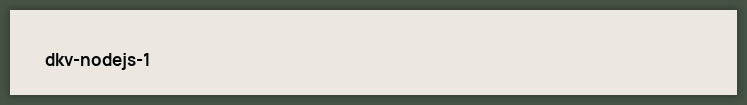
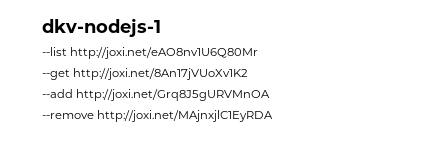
(150, 61) none -> [42,47,259,59] [42,68,249,80] [42,89,271,101] [42,110,274,122] // --list http://joxi.net/eAO8nv1U6Q80Mr // --get http://joxi.net/8An17jVUoXv1K2 // --add http://joxi.net/Grq8J5gURVMnOA // --remove http://joxi.net/MAjnxjlC1EyRDA

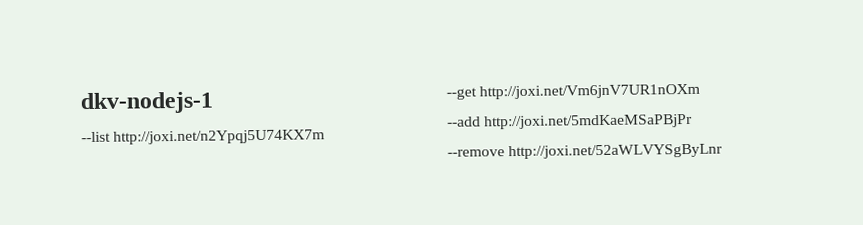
[70,47,259,59] http://joxi.net/eAO8nv1U6Q80Mr -> [113,129,326,145] http://joxi.net/n2Ypqj5U74KX7m
[73,68,249,80] http://joxi.net/8An17jVUoXv1K2 -> [479,83,701,100] http://joxi.net/Vm6jnV7UR1nOXm
[76,89,271,101] http://joxi.net/Grq8J5gURVMnOA -> [484,113,694,130] http://joxi.net/5mdKaeMSaPBjPr
[97,110,274,122] http://joxi.net/MAjnxjlC1EyRDA -> [508,143,724,160] http://joxi.net/52aWLVYSgByLnr

